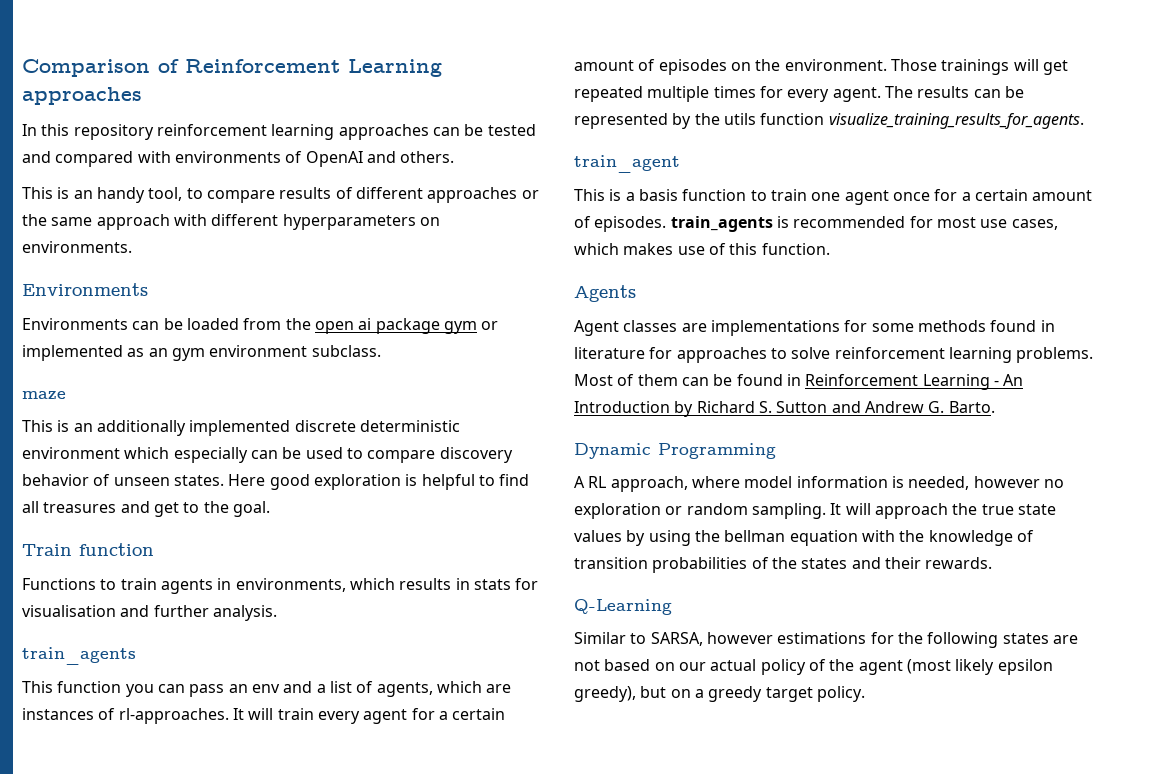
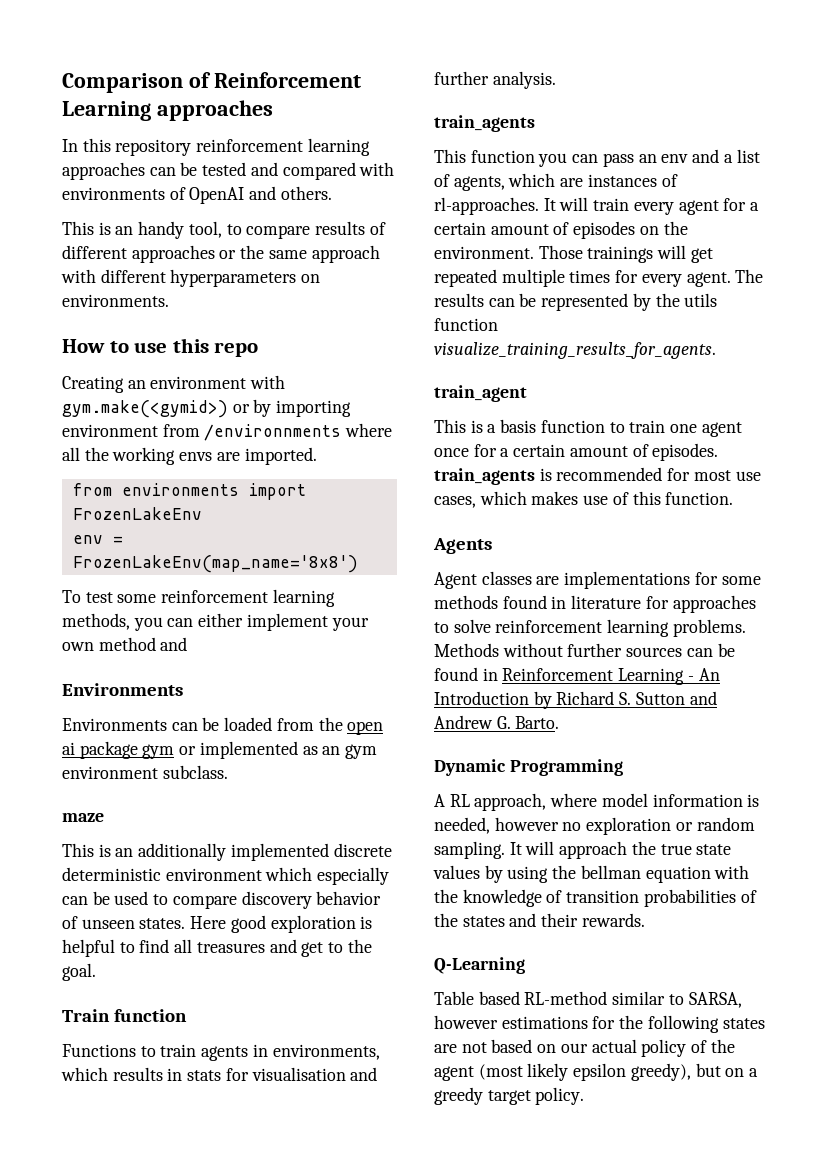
(132, 247) none -> [62,338,259,357] [62,375,286,393] [62,399,352,418] [62,423,393,441] [62,447,317,465] [72,483,306,500] [72,507,202,520] [72,535,123,544] [72,555,358,573] [62,589,335,607] [62,613,369,631] [62,637,188,651] // How to use this repo // Creating an environment with gym.make(<gymid>) or by importing environment from /environnments where all the working envs are imported. // from environments import FrozenLakeEnv // env = FrozenLakeEnv(map_name='8x8') // To test some reinforcement learning methods, you can either implement your own method and
[574,374,678,386] Most of them -> [434,643,683,657] Methods without further sources
[574,632,626,644] Similar -> [434,991,666,1005] Table based RL-method similar

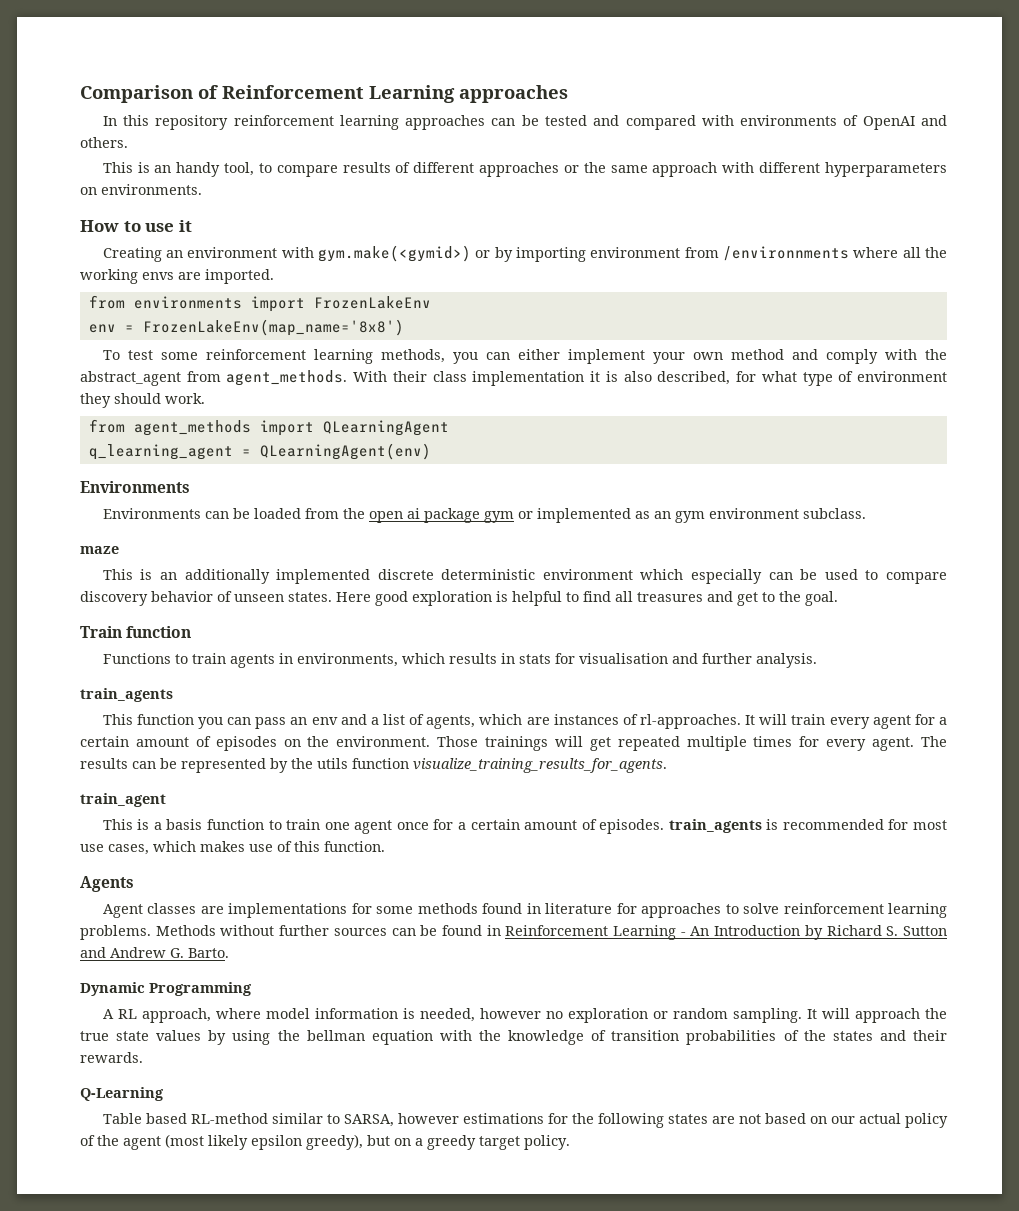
[172,338,259,357] this repo -> [178,220,192,232] it
(188, 644) none -> [825,349,947,364] [80,370,948,386] [80,393,205,408] [88,419,449,436] [88,443,431,460] comply with the abstract_agent from agent_methods. With their class implementation it is also described, for what type of environment they should work. // from agent_methods import QLearningAgent // q_learning_agent = QLearningAgent(env)

